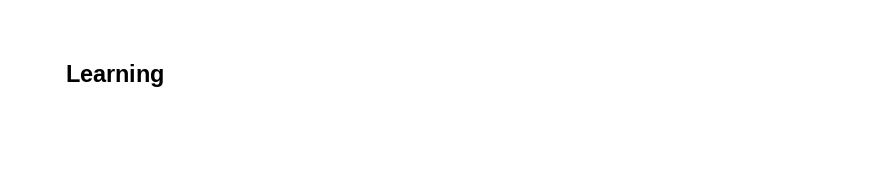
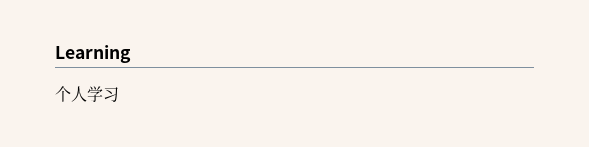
(164, 75) none -> [55,86,119,102] // 个人学习

